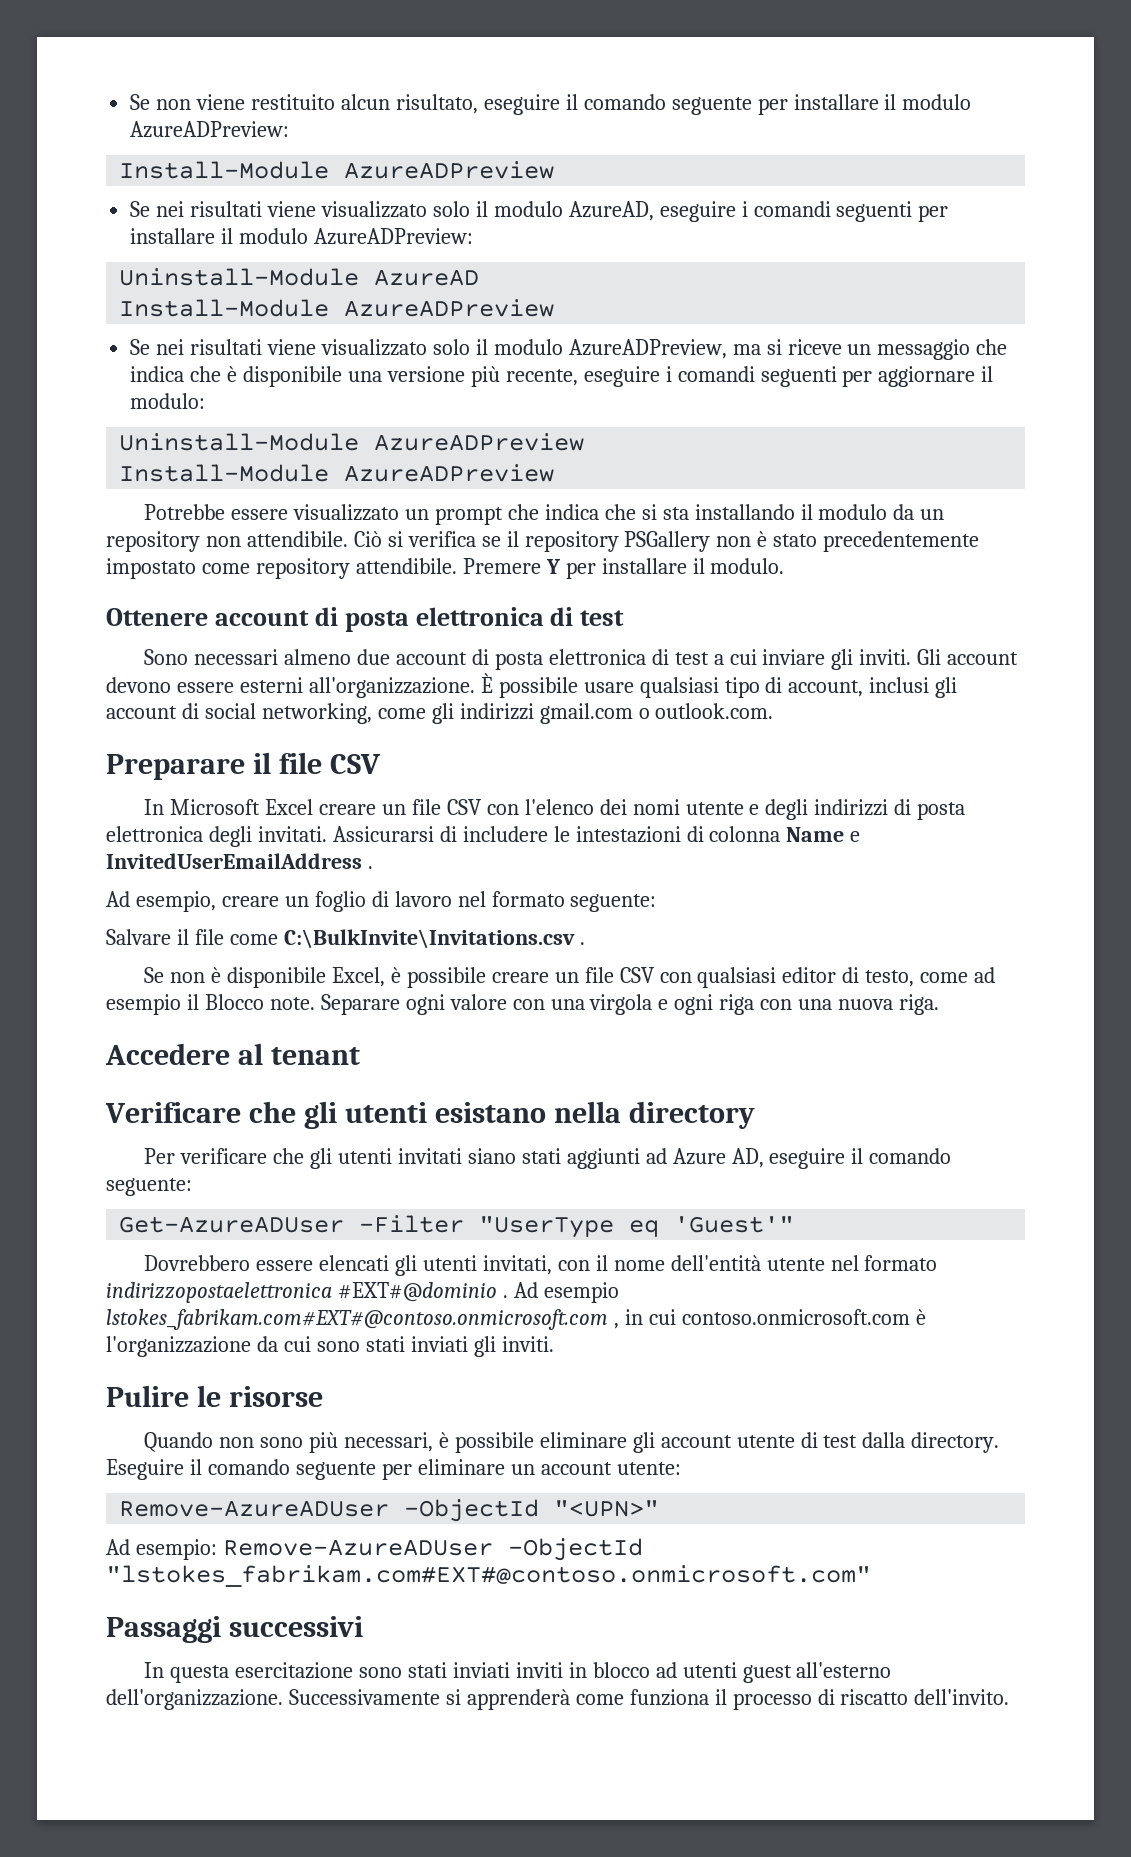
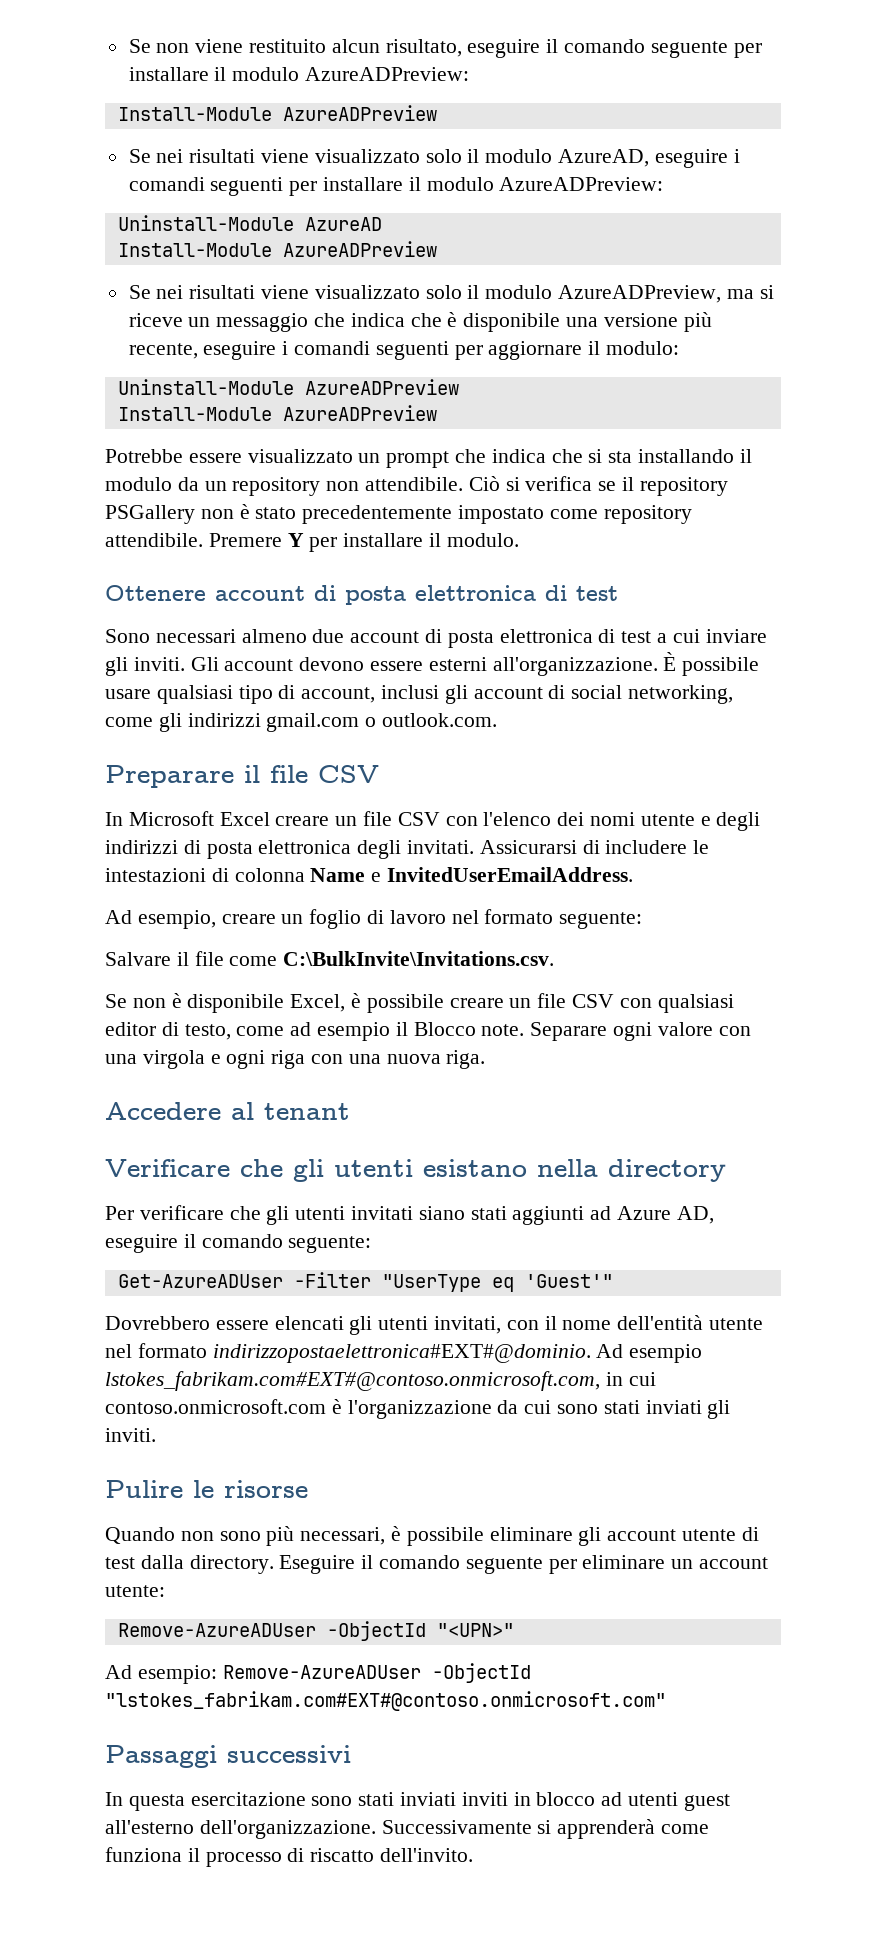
[106,853,373,869] InvitedUserEmailAddress . -> [387,867,634,882] InvitedUserEmailAddress.
[283,929,585,949] C:\BulkInvite\Invitations.csv . -> [283,951,555,966] C:\BulkInvite\Invitations.csv.
[106,1282,619,1303] [106,1309,619,1330] indirizzopostaelettronica #EXT#@dominio . Ad esempio lstokes_fabrikam.com#EXT#@contoso.onmicrosoft.com , -> [212,1344,703,1363] [105,1371,600,1391] indirizzopostaelettronica#EXT#@dominio. Ad esempio lstokes_fabrikam.com#EXT#@contoso.onmicrosoft.com,

